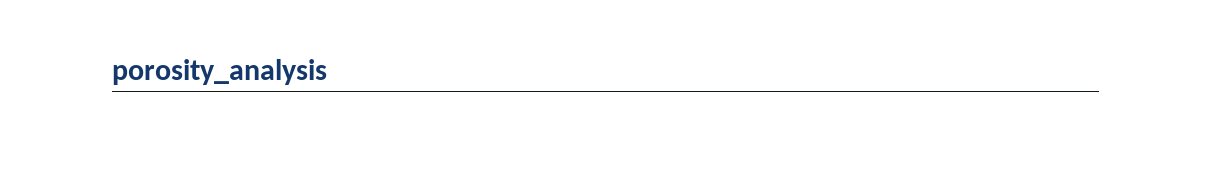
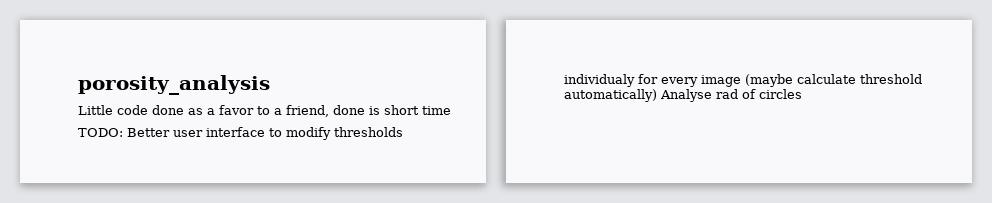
(327, 72) none -> [78,105,451,117] [78,127,403,140] [564,74,922,87] [564,89,802,102] // Little code done as a favor to a friend, done is short time // TODO: Better user interface to modify thresholds individualy for every image (maybe calculate threshold automatically) Analyse rad of circles

